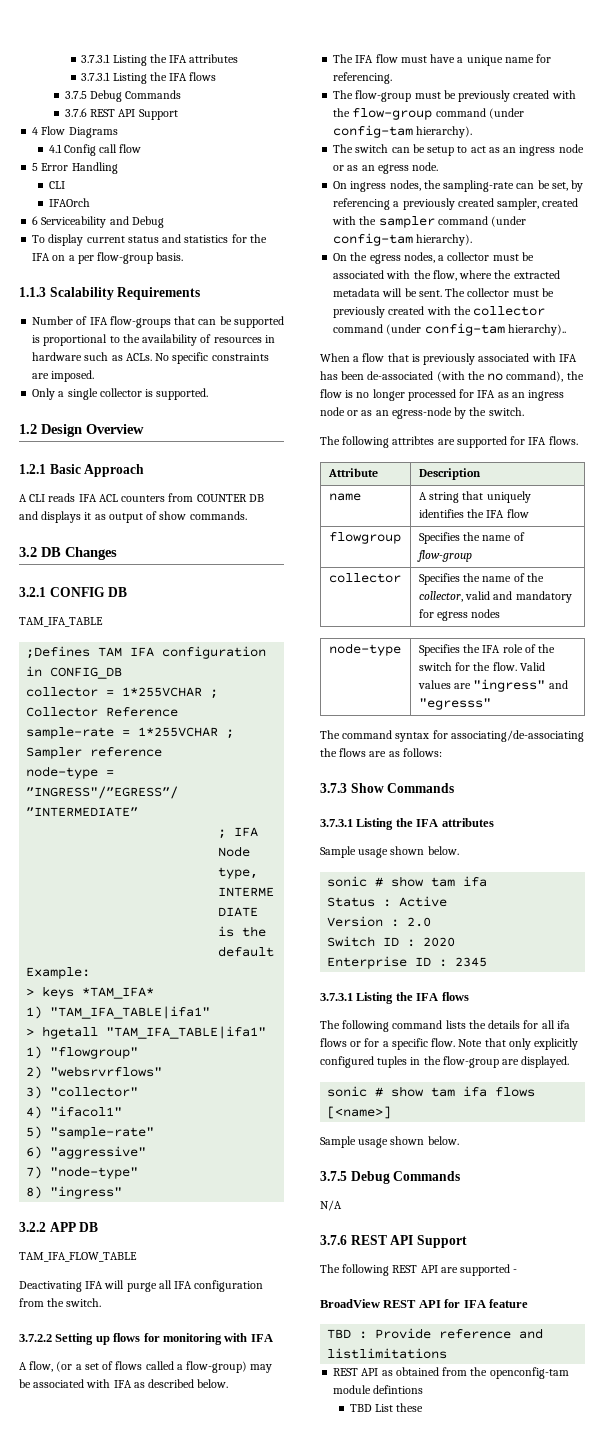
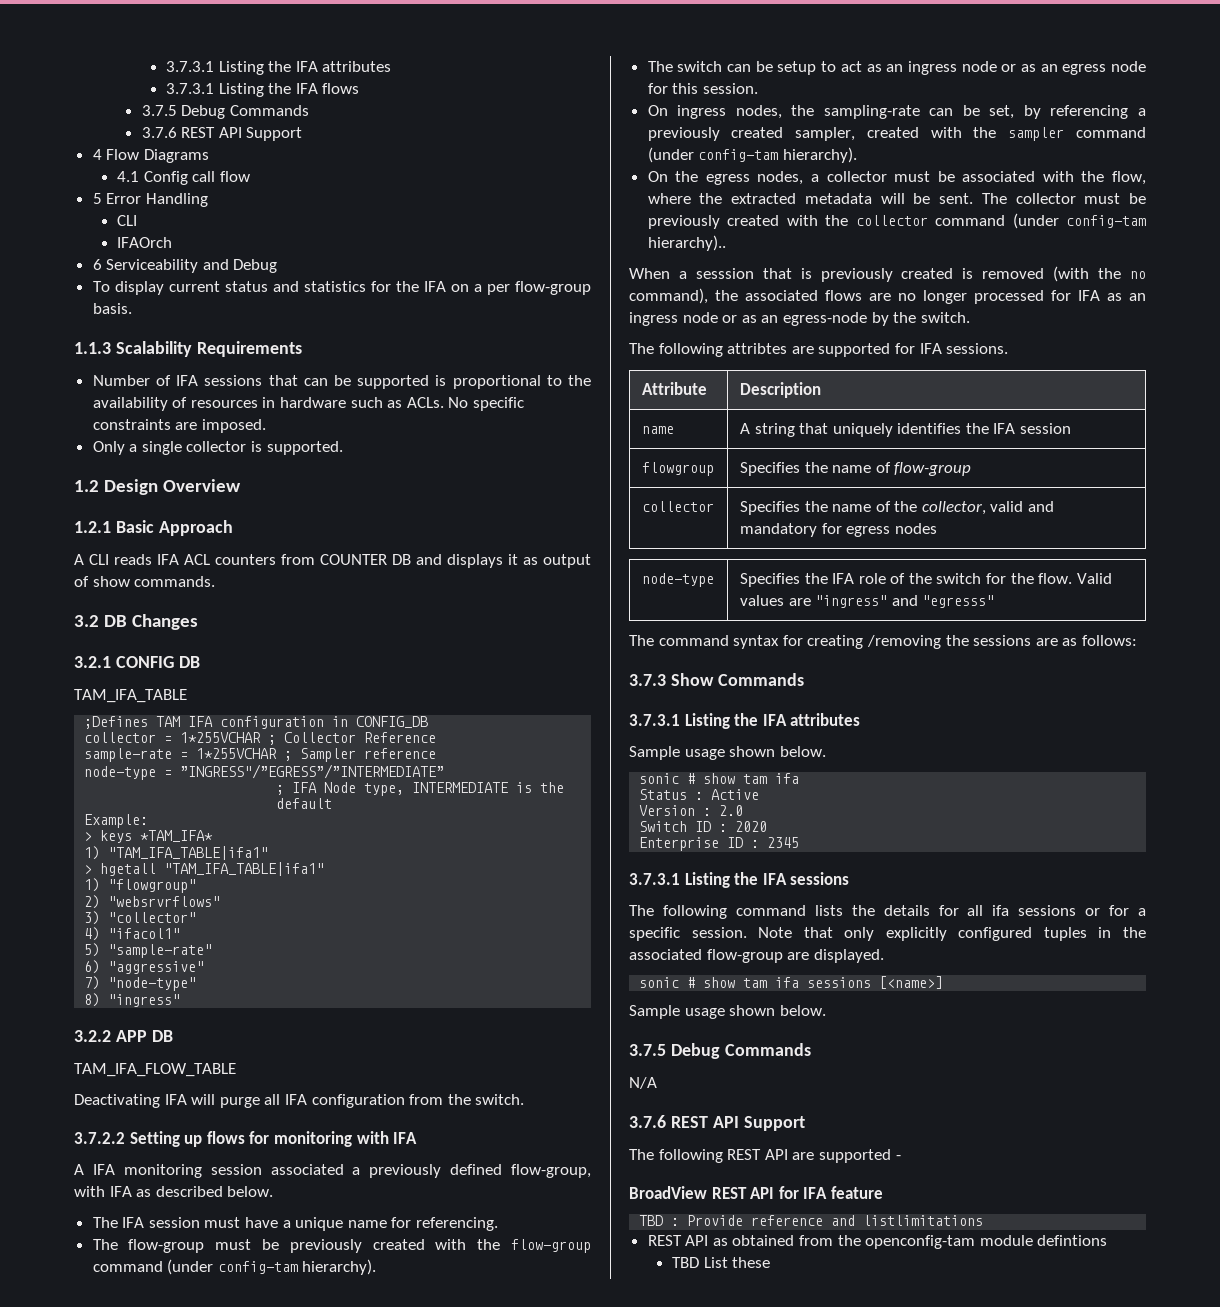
[109,316,171,328] flow-groups -> [204,375,263,386] sessions
[29,1361,273,1373] [19,1379,85,1388] flow, (or a set of flows called a flow-group) may be associated -> [92,1164,591,1178] IFA monitoring session associated a previously defined flow-group,
[375,54,398,63] flow -> [148,1217,200,1228] session
[412,162,439,171] node. -> [1111,61,1146,72] [647,83,758,94] node for this session.
[362,353,385,362] flow -> [695,268,754,279] sesssion
[478,353,577,362] [320,371,434,380] associated with IFA has been de-associated -> [901,268,1045,279] created is removed
[320,389,354,398] flow is -> [745,290,891,301] associated flows are
[548,436,578,445] flows. -> [946,343,1009,354] sessions.
[506,509,529,518] flow -> [1020,423,1072,434] session
[450,730,584,742] [320,748,367,757] associating/de-associating the flows -> [807,635,1032,649] creating /removing the sessions
[441,992,469,1001] flows -> [790,872,850,885] sessions
[320,1038,347,1047] flows -> [1018,905,1077,916] sessions
[431,1038,456,1047] flow. -> [691,927,747,938] session.
(441, 1060) none -> [629,949,702,960] associated
[495,1087,536,1097] flows -> [807,977,872,988] sessions

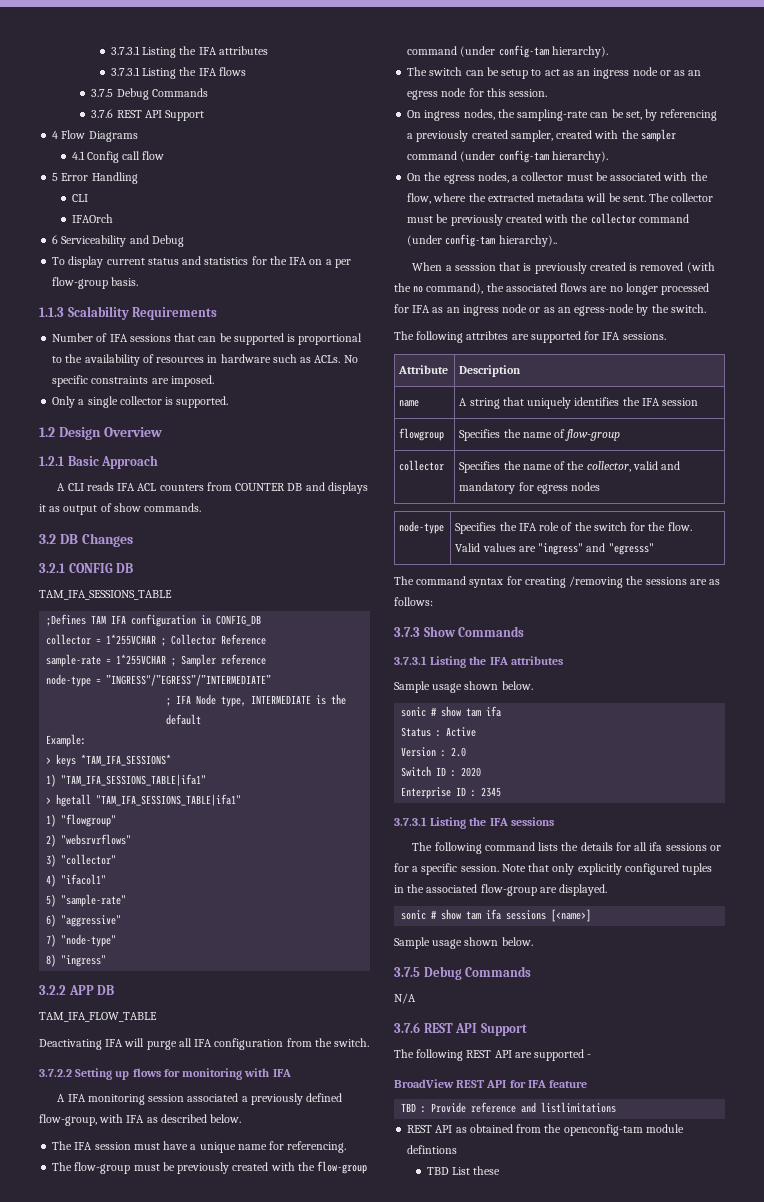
[74,689,187,703] TAM_IFA_TABLE -> [39,590,172,600] TAM_IFA_SESSIONS_TABLE
[140,830,214,842] [84,846,269,860] *TAM_IFA* // 1) "TAM_IFA_TABLE|ifa1" -> [81,754,172,766] [46,774,207,787] *TAM_IFA_SESSIONS* // 1) "TAM_IFA_SESSIONS_TABLE|ifa1"
[164,862,325,876] "TAM_IFA_TABLE|ifa1" -> [96,794,242,806] "TAM_IFA_SESSIONS_TABLE|ifa1"

